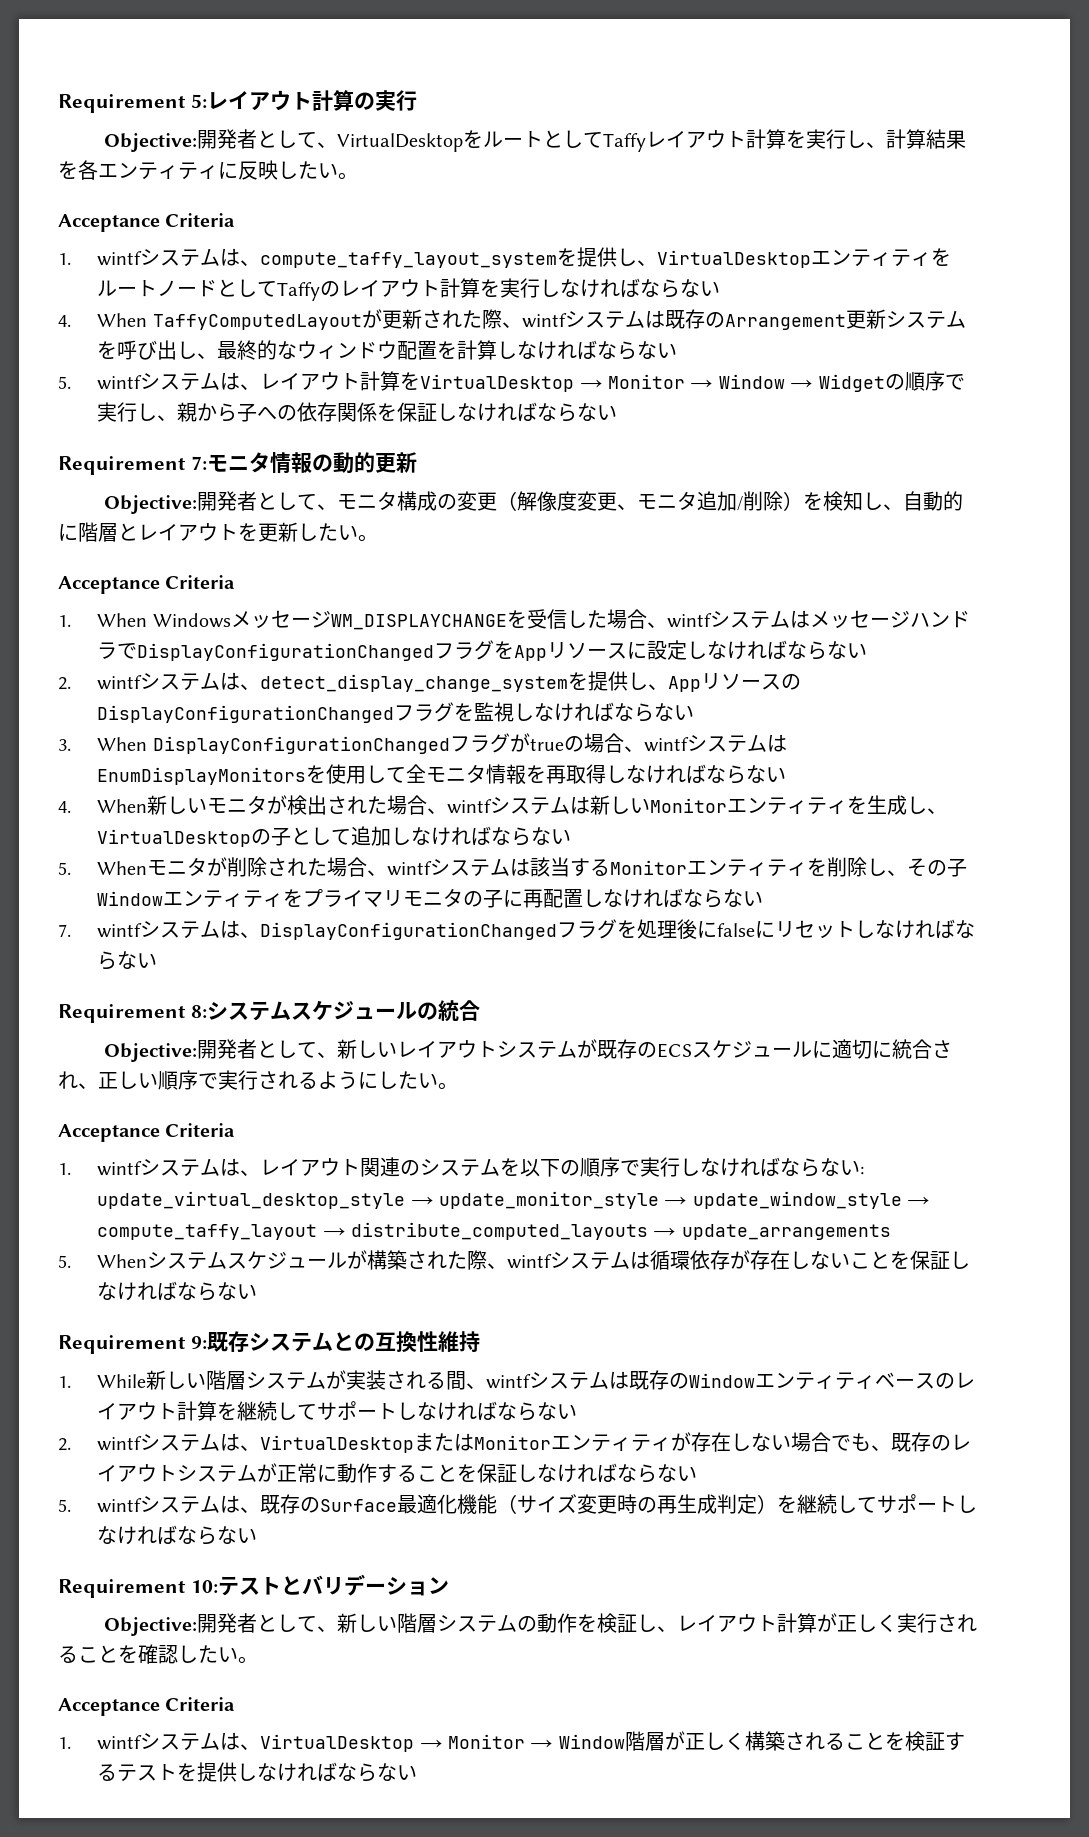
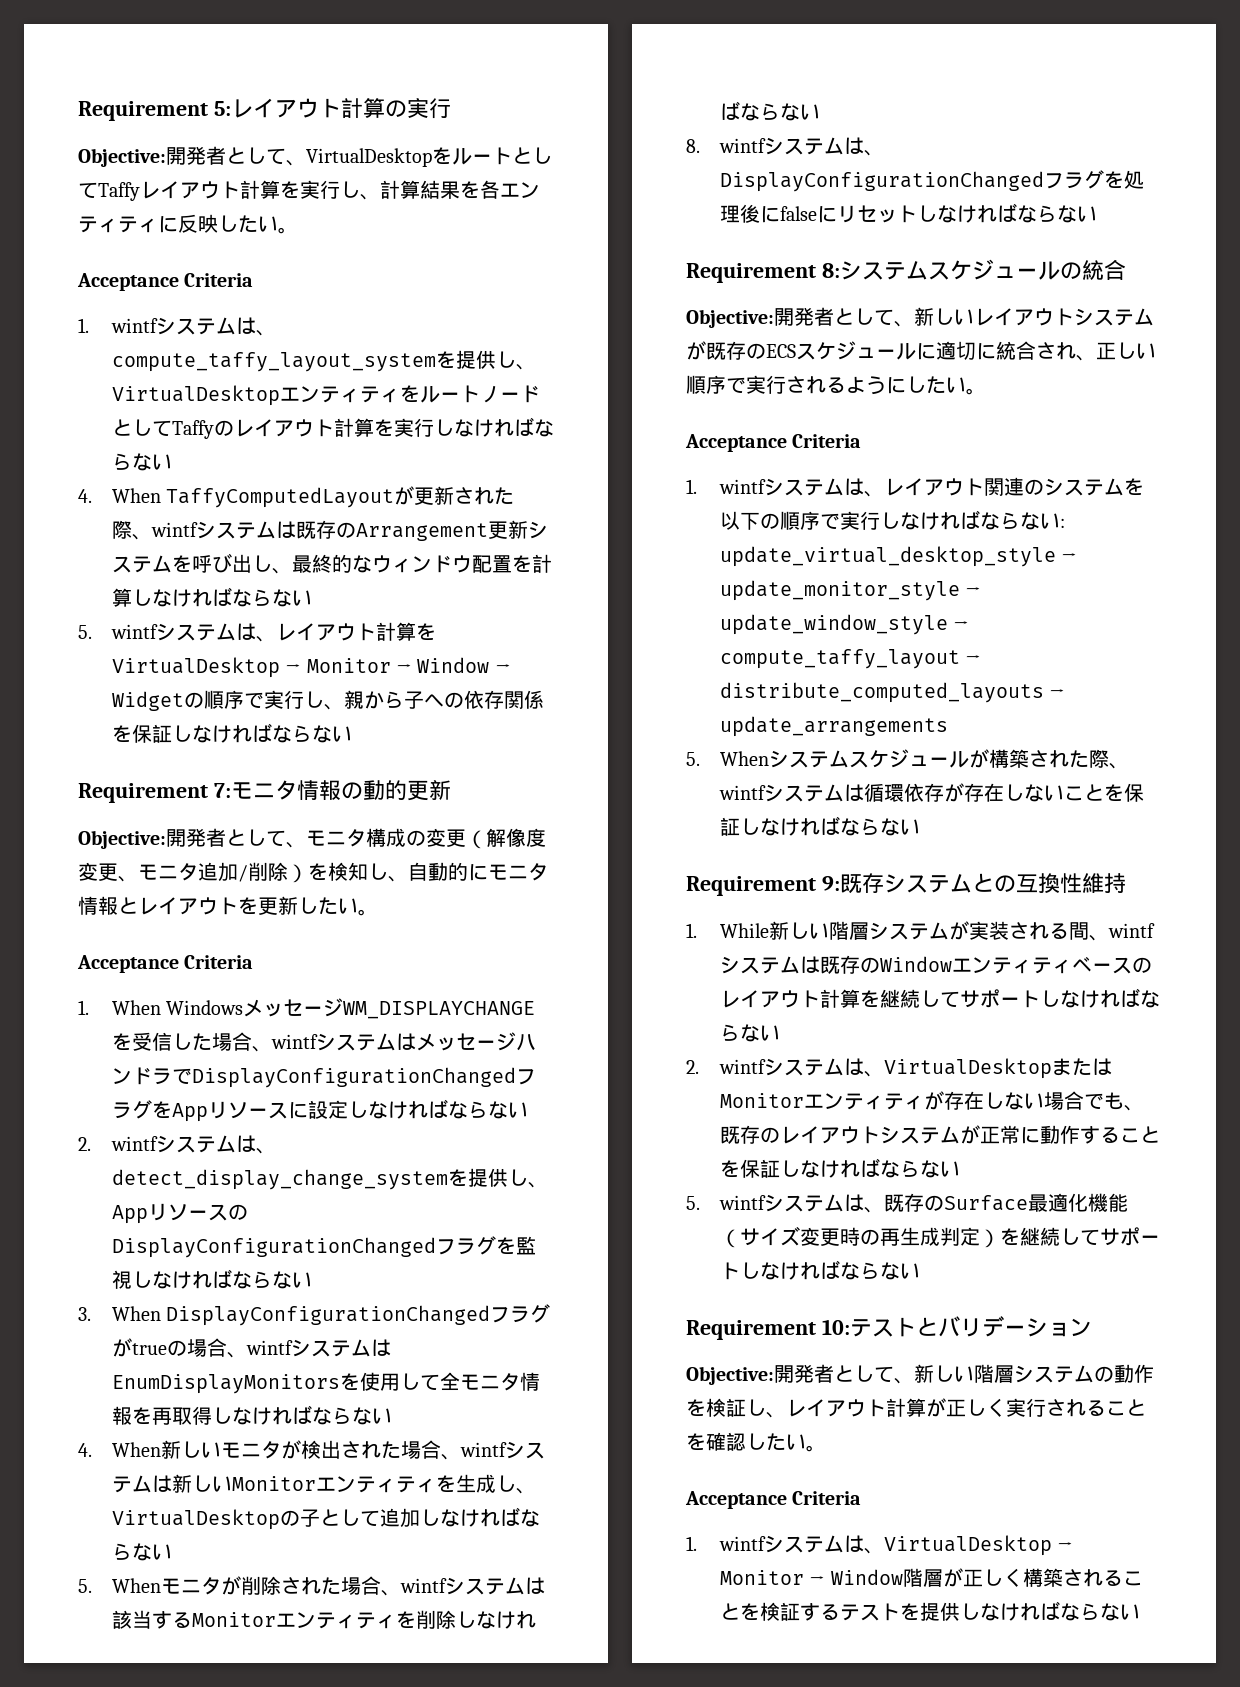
[78,522,118,542] 階層 -> [488,863,548,881] [78,896,118,915] モニタ情報
[887,858,968,877] [97,888,764,908] [58,924,71,937] 、その子Windowエンティティをプライマリモニタの子に再配置しなければならない // 7. -> [475,1611,536,1629] [719,101,820,121] [686,139,700,153] なければならない // 8.

